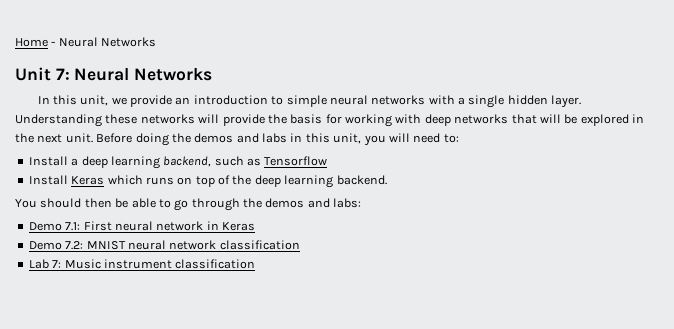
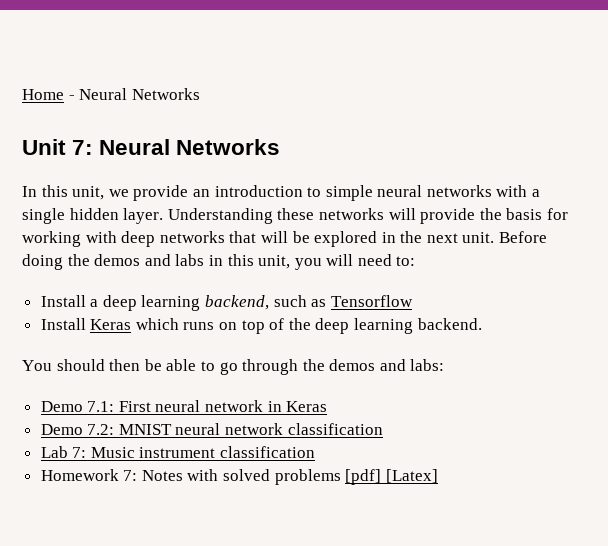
(256, 264) none -> [40,469,438,485] // Homework 7: Notes with solved problems [pdf] [Latex]

